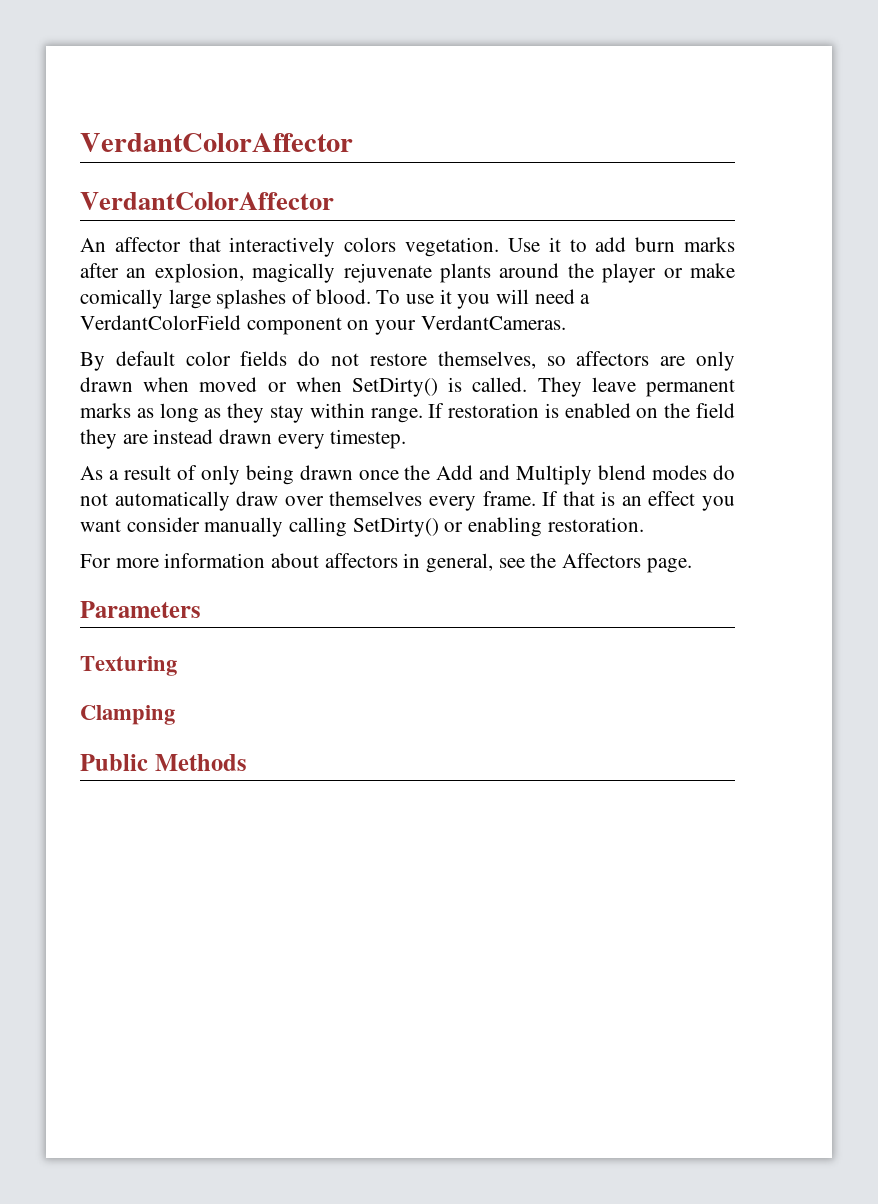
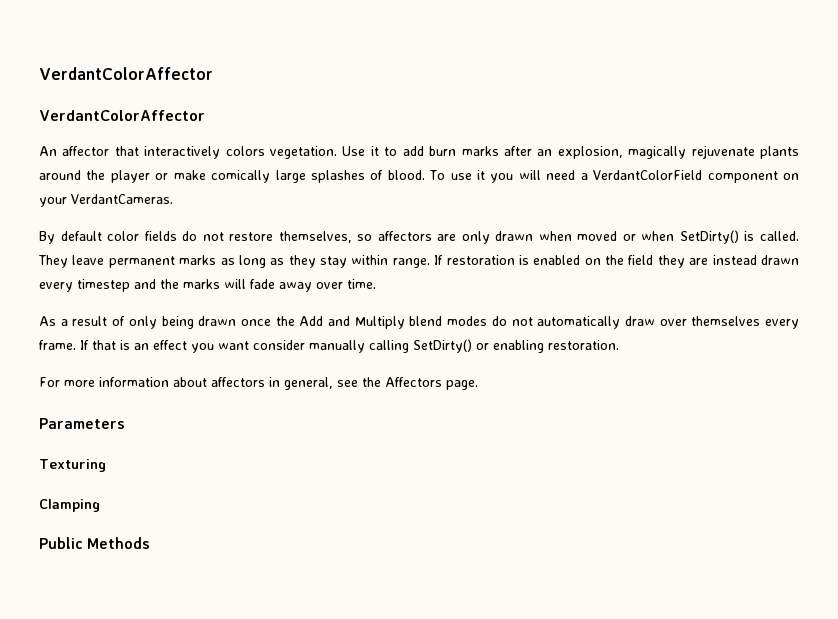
[330,429,407,449] timestep. -> [77,279,376,292] timestep and the marks will fade away over time.

